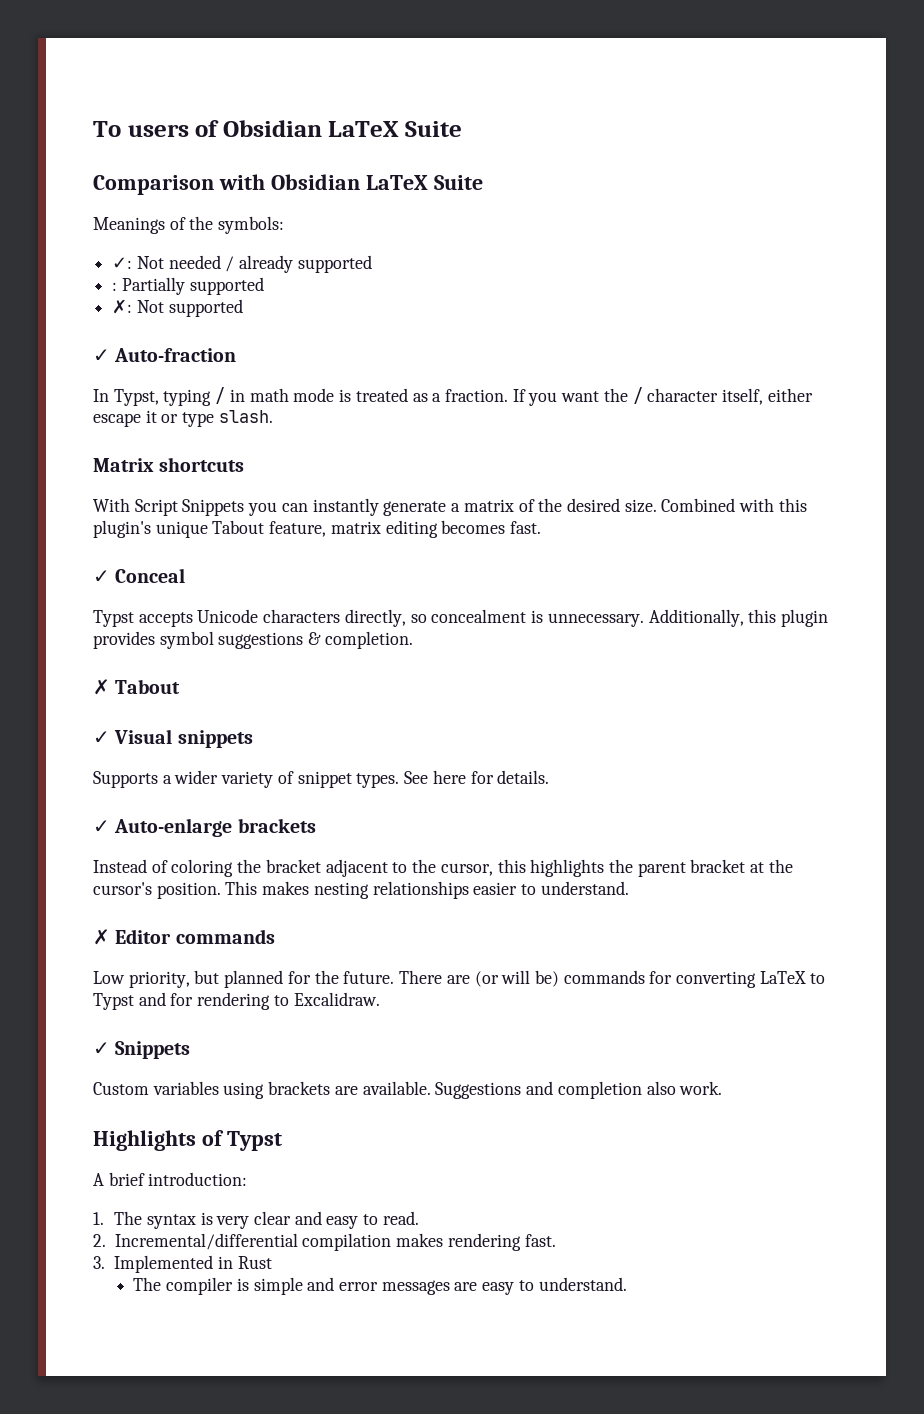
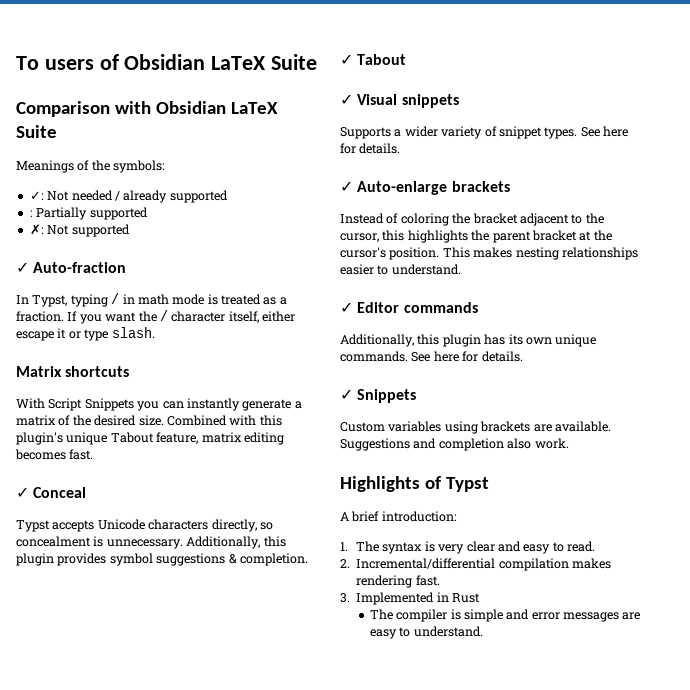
[93,679,110,695] ✗ -> [340,54,353,65] ✓
[93,929,110,945] ✗ -> [340,302,353,313] ✓
[93,970,825,988] [93,992,380,1010] Low priority, but planned for the future. There are (or will be) commands for converting LaTeX to Typst and for rendering to Excalidraw. -> [340,334,597,347] [340,351,523,362] Additionally, this plugin has its own unique commands. See here for details.

